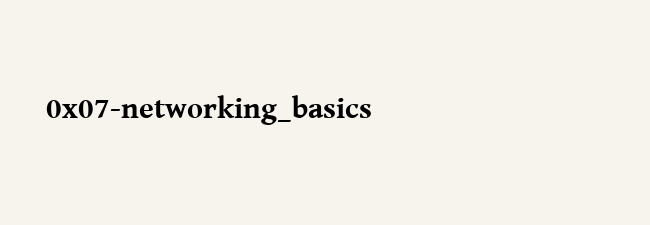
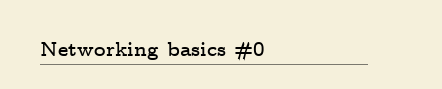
[46,95,372,125] 0x07-networking_basics -> [40,42,265,61] Networking basics #0

